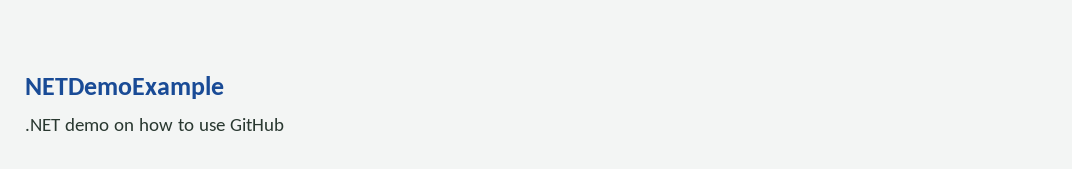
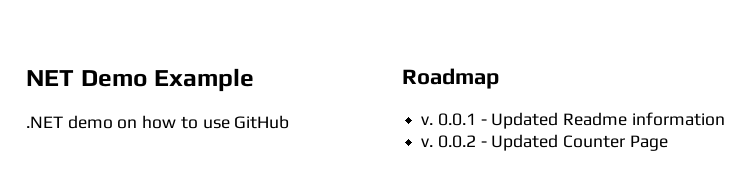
[25,76,224,99] NETDemoExample -> [26,68,255,92] NET Demo Example
(284, 124) none -> [402,68,499,89] [421,112,725,129] [421,134,668,151] // Roadmap // v. 0.0.1 - Updated Readme information // v. 0.0.2 - Updated Counter Page

